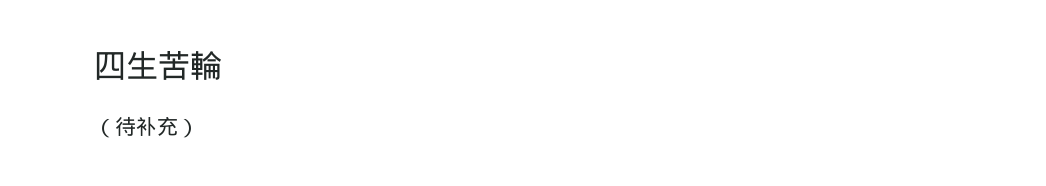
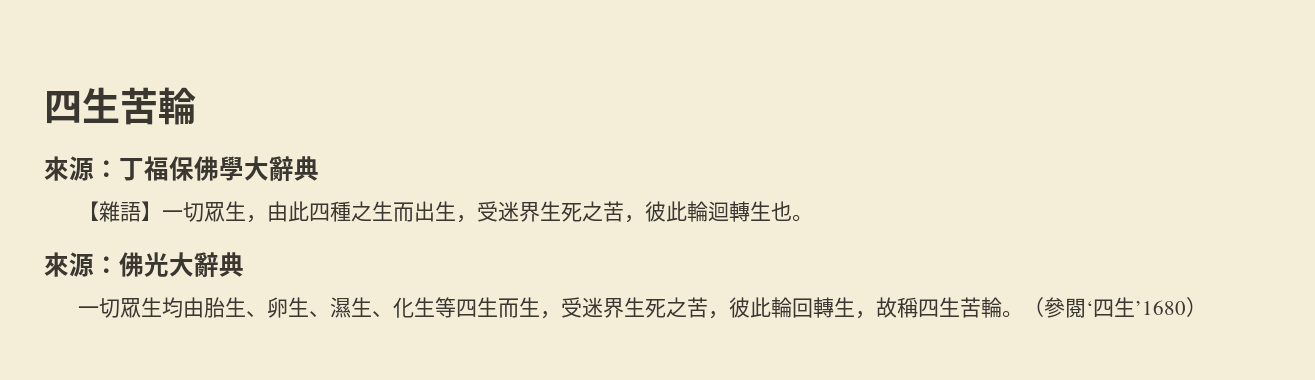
[94,116,178,138] （待补充 -> [44,156,319,182] [78,201,814,223] [44,252,244,278] [78,297,1187,319] 來源：丁福保佛學大辭典 // 【雜語】一切眾生，由此四種之生而出生，受迷界生死之苦，彼此輪迴轉生也。 // 來源：佛光大辭典 // 一切眾生均由胎生、卵生、濕生、化生等四生而生，受迷界生死之苦，彼此輪回轉生，故稱四生苦輪。（參閱‘四生’1680

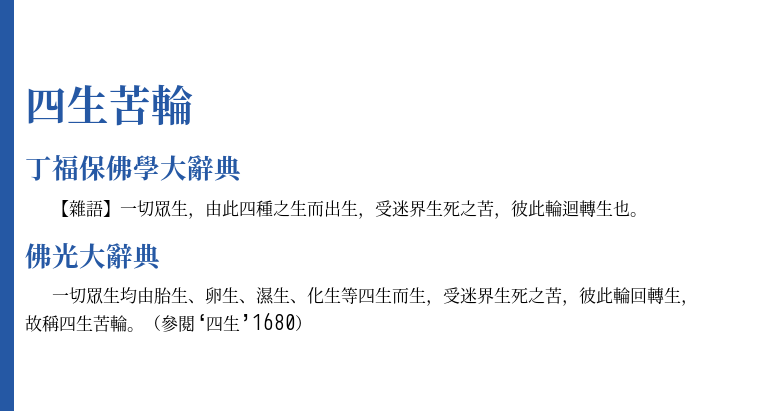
[44,156,119,181] 來源： -> (193, 105) none
[44,252,119,277] 來源： -> (647, 214) none

